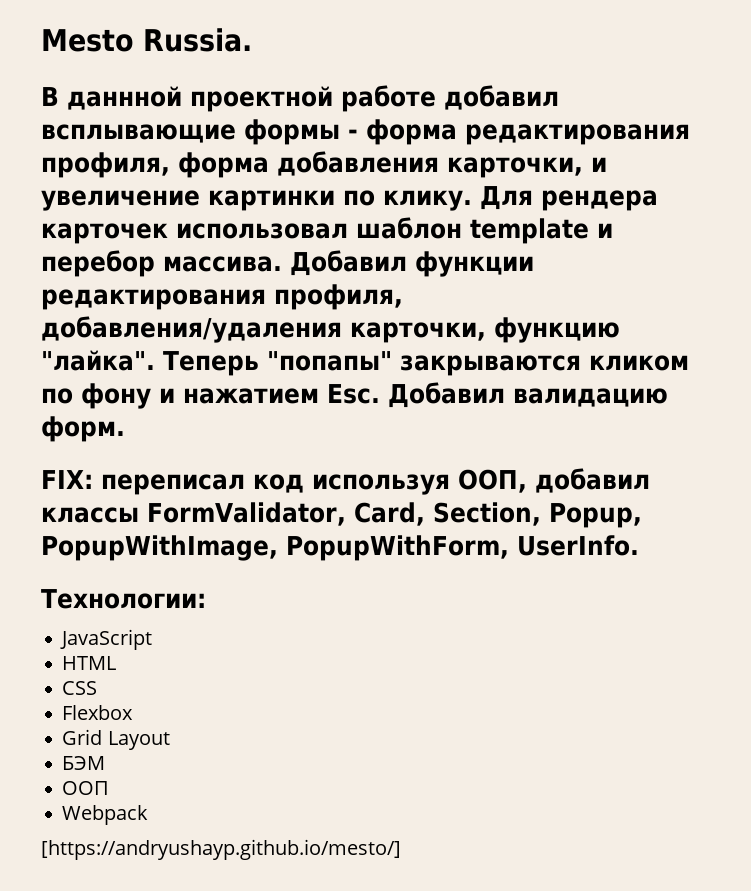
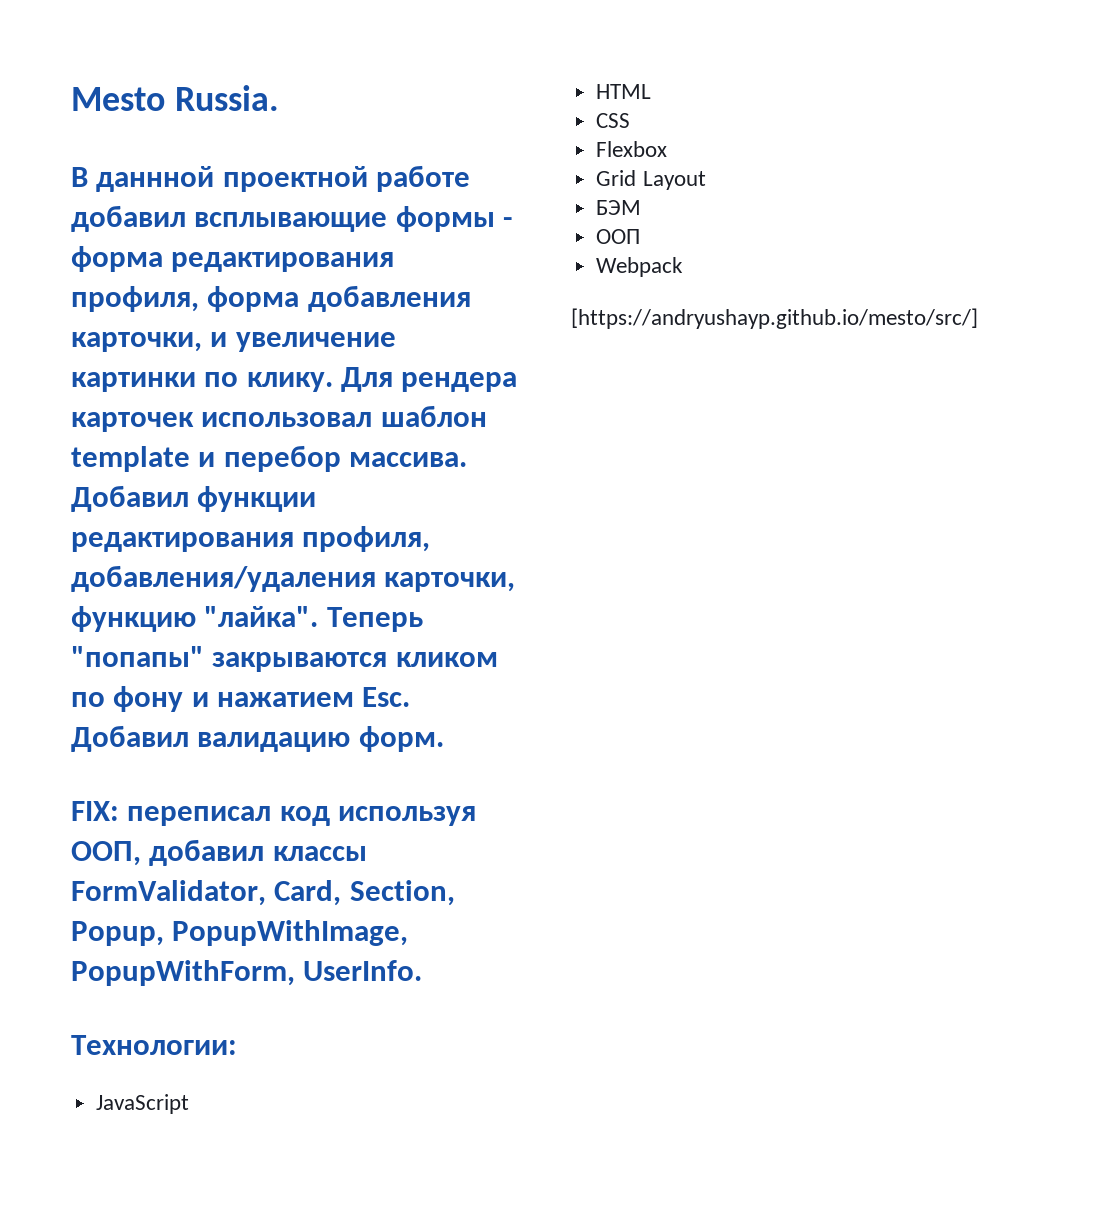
[41,839,401,860] [https://andryushayp.github.io/mesto/] -> [571,308,978,329] [https://andryushayp.github.io/mesto/src/]

